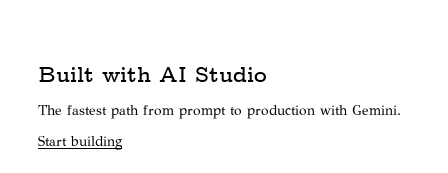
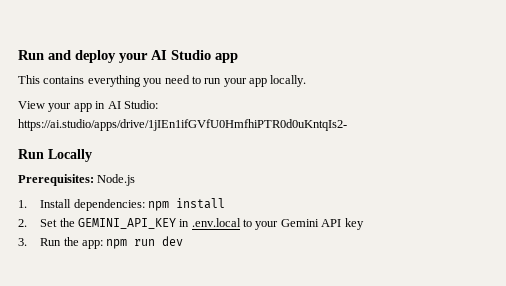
[38,67,267,82] [38,105,401,119] [38,135,123,150] Built with AI Studio // The fastest path from prompt to production with Gemini. // Start building -> [18,50,238,63] [18,75,307,87] [18,100,158,112] [18,119,347,131] [18,149,92,162] [18,174,136,186] [18,198,225,211] [18,218,364,230] [18,236,184,249] Run and deploy your AI Studio app // This contains everything you need to run your app locally. // View your app in AI Studio: https://ai.studio/apps/drive/1jIEn1ifGVfU0HmfhiPTR0d0uKntqIs2- // Run Locally // Prerequisites: Node.js // 1. Install dependencies: npm install // 2. Set the GEMINI_API_KEY in .env.local to your Gemini API key // 3. Run the app: npm run dev

